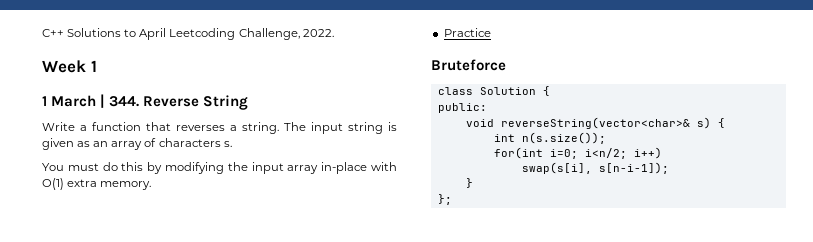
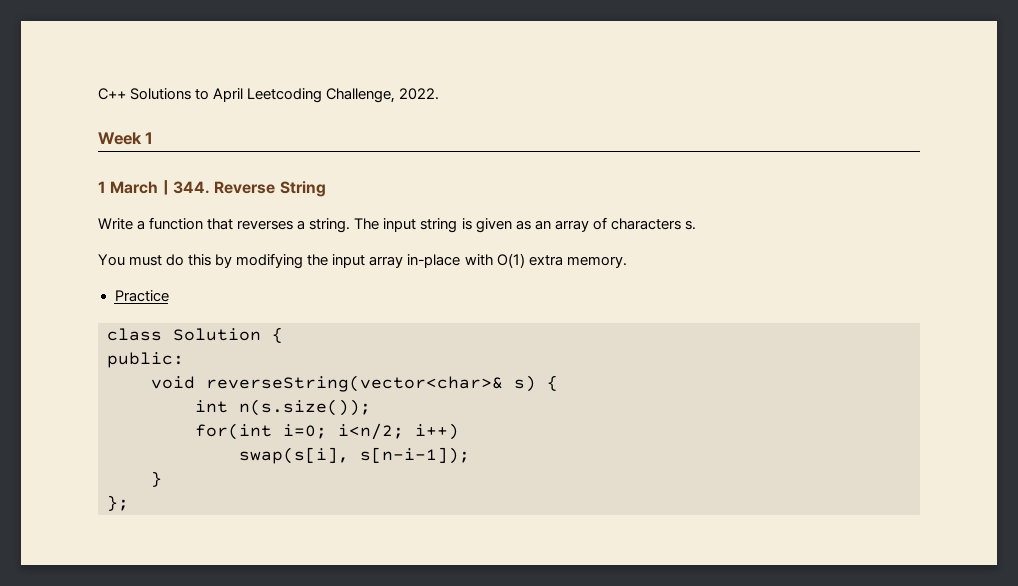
[431,59,506,71] // Bruteforce -> (169, 296) none

